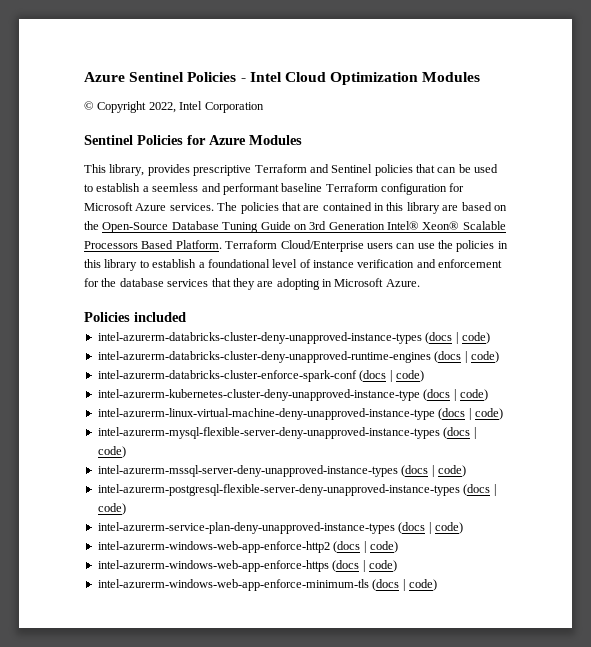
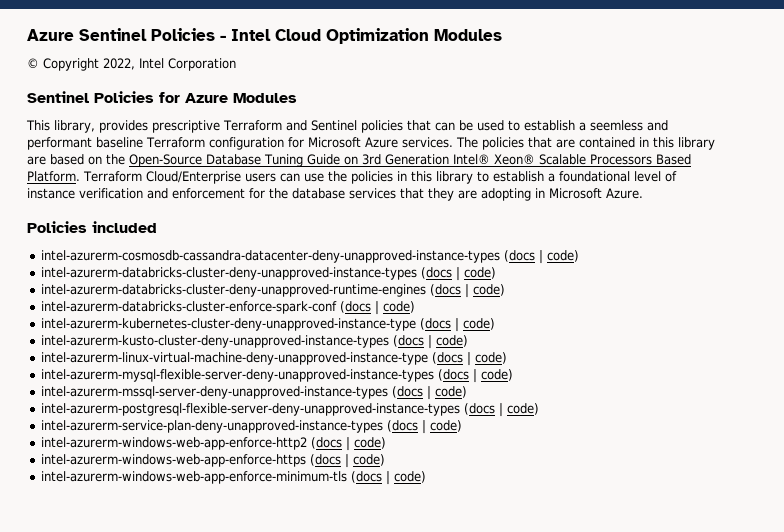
(186, 317) none -> [40,250,579,264] // intel-azurerm-cosmosdb-cassandra-datacenter-deny-unapproved-instance-types (docs | code)
(488, 395) none -> [40,335,468,349] // intel-azurerm-kusto-cluster-deny-unapproved-instance-types (docs | code)

